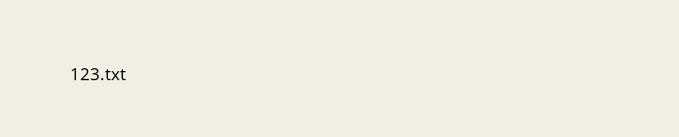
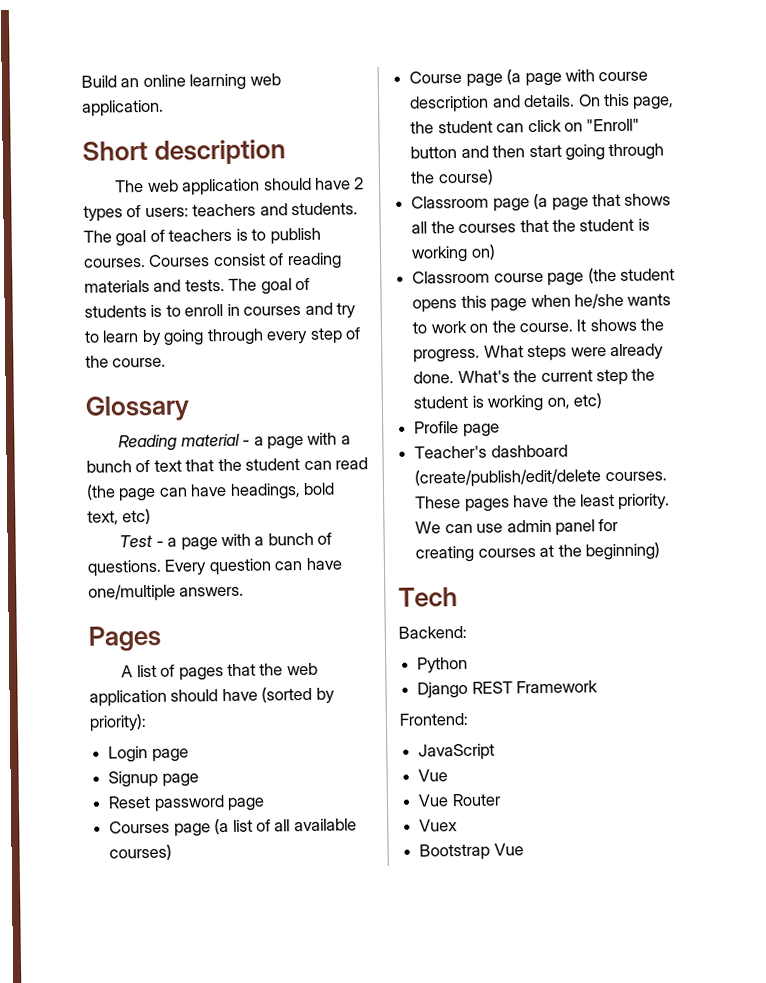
[69,68,127,81] 123.txt -> [81,73,281,91] [81,99,164,117] [82,139,287,166] [115,177,365,196] [83,202,359,222] [83,227,321,247] [84,252,342,270] [84,277,311,295] [84,302,357,319] [84,327,362,347] [85,355,167,368] [85,395,190,422] [118,432,351,452] [86,457,369,473] [86,482,336,502] [87,508,152,525] [119,532,333,551] [87,557,342,577] [88,583,245,602] [88,625,162,652] [121,662,318,681] [89,686,335,707] [89,714,147,732] [108,746,189,763] [108,770,199,788] [108,795,266,812] [109,818,357,837] [109,844,173,861] [409,69,649,87] [409,93,675,113] [410,118,641,134] [410,143,665,161] [410,169,494,186] [411,193,672,212] [411,218,650,234] [411,244,496,263] [412,268,675,286] [412,292,672,313] [412,318,665,334] [413,343,664,363] [413,368,656,386] [413,393,602,412] [414,421,500,437] [414,444,568,459] [414,468,667,488] [415,493,671,512] [415,519,619,536] [415,542,660,563] [398,587,458,607] [398,625,467,639] [417,656,469,674] [417,680,599,699] [399,712,468,726] [418,743,496,761] [418,769,449,782] [418,793,501,807] [419,819,459,832] [419,843,524,861] Build an online learning web application. // Short description // The web application should have 2 types of users: teachers and students. The goal of teachers is to publish courses. Courses consist of reading materials and tests. The goal of students is to enroll in courses and try to learn by going through every step of the course. // Glossary // Reading material - a page with a bunch of text that the student can read (the page can have headings, bold text, etc) // Test - a page with a bunch of questions. Every question can have one/multiple answers. // Pages // A list of pages that the web application should have (sorted by priority): // Login page // Signup page // Reset password page // Courses page (a list of all available courses) // Course page (a page with course description and details. On this page, the student can click on "Enroll" button and then start going through the course) // Classroom page (a page that shows all the courses that the student is working on) // Classroom course page (the student opens this page when he/she wants to work on the course. It shows the progress. What steps were already done. What's the current step the student is working on, etc) // Profile page // Teacher's dashboard (create/publish/edit/delete courses. These pages have the least priority. We can use admin panel for creating courses at the beginning) // Tech // Backend: // Python // Django REST Framework // Frontend: // JavaScript // Vue // Vue Router // Vuex // Bootstrap Vue

